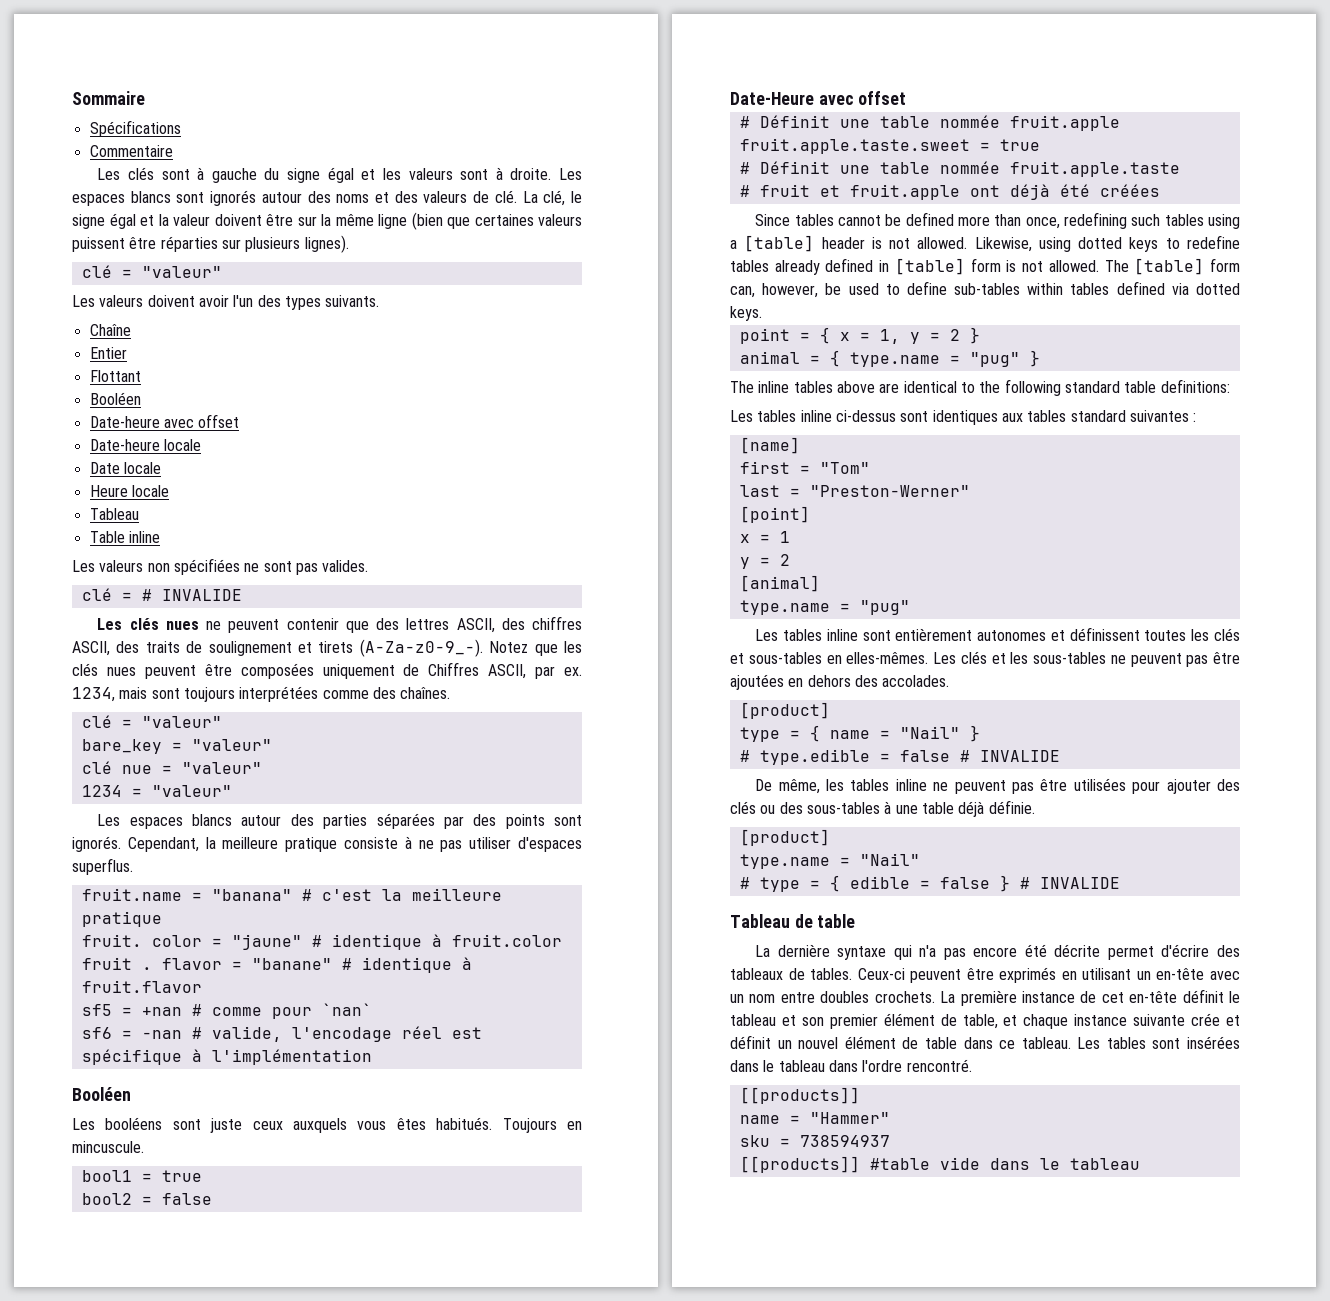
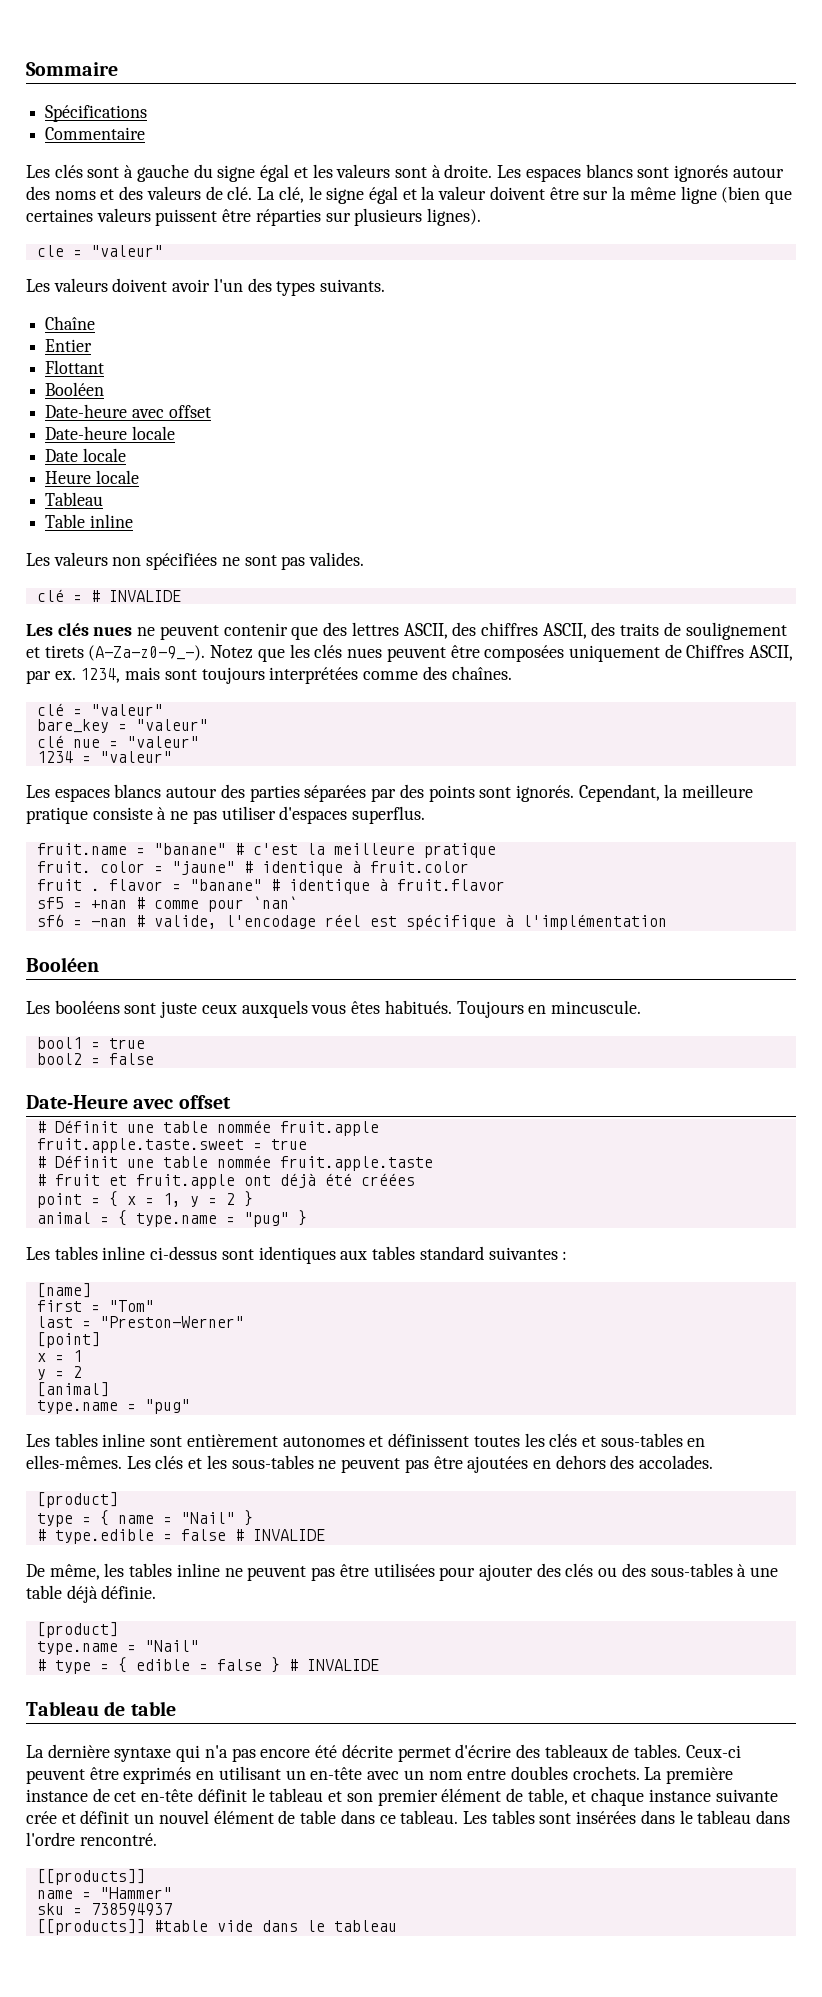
[81,265,112,278] clé -> [36,245,64,257] cle
[211,889,292,901] "banana" -> [153,843,226,855] "banane"
[755,212,1240,229] [730,235,1240,252] [730,258,1240,275] [730,281,1240,298] [730,306,762,321] // Since tables cannot be defined more than once, redefining such tables using a [table] header is not allowed. Likewise, using dotted keys to redefine tables already defined in [table] form is not allowed. The [table] form can, however, be used to define sub-tables within tables defined via dotted keys. -> (415, 1179) none
[730,379,1230,396] // The inline tables above are identical to the following standard table definitions: -> (307, 1218) none

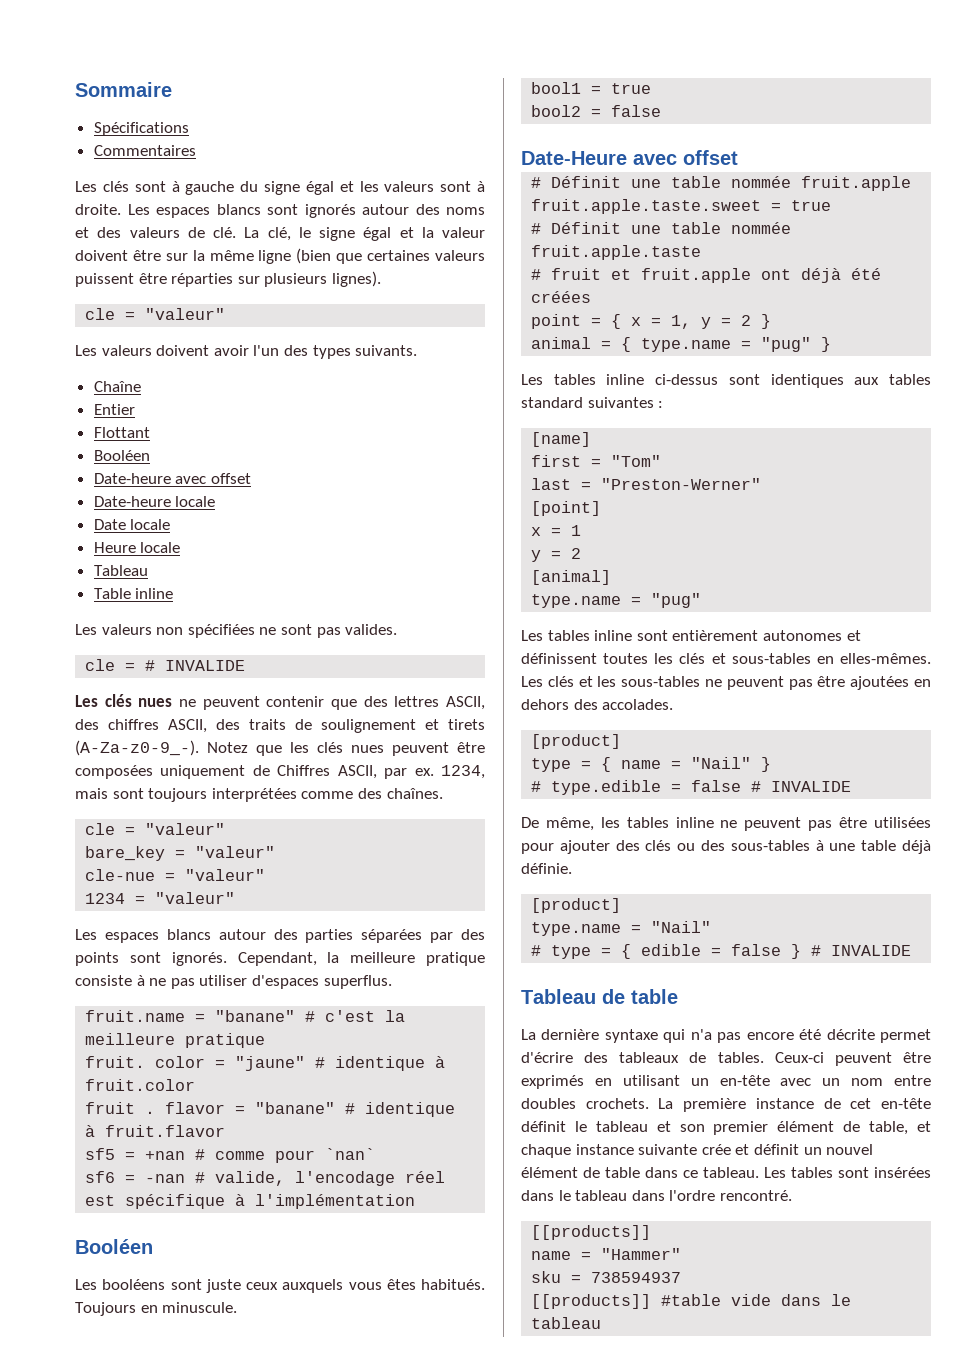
[45,127,146,140] Commentaire -> [93,145,196,156] Commentaires
[36,589,64,602] clé -> [85,659,116,671] cle
[36,703,64,716] clé -> [85,823,116,835] cle
[36,735,100,748] clé nue -> [85,869,156,881] cle-nue
[550,1000,641,1014] mincuscule. -> [162,1302,238,1313] minuscule.

